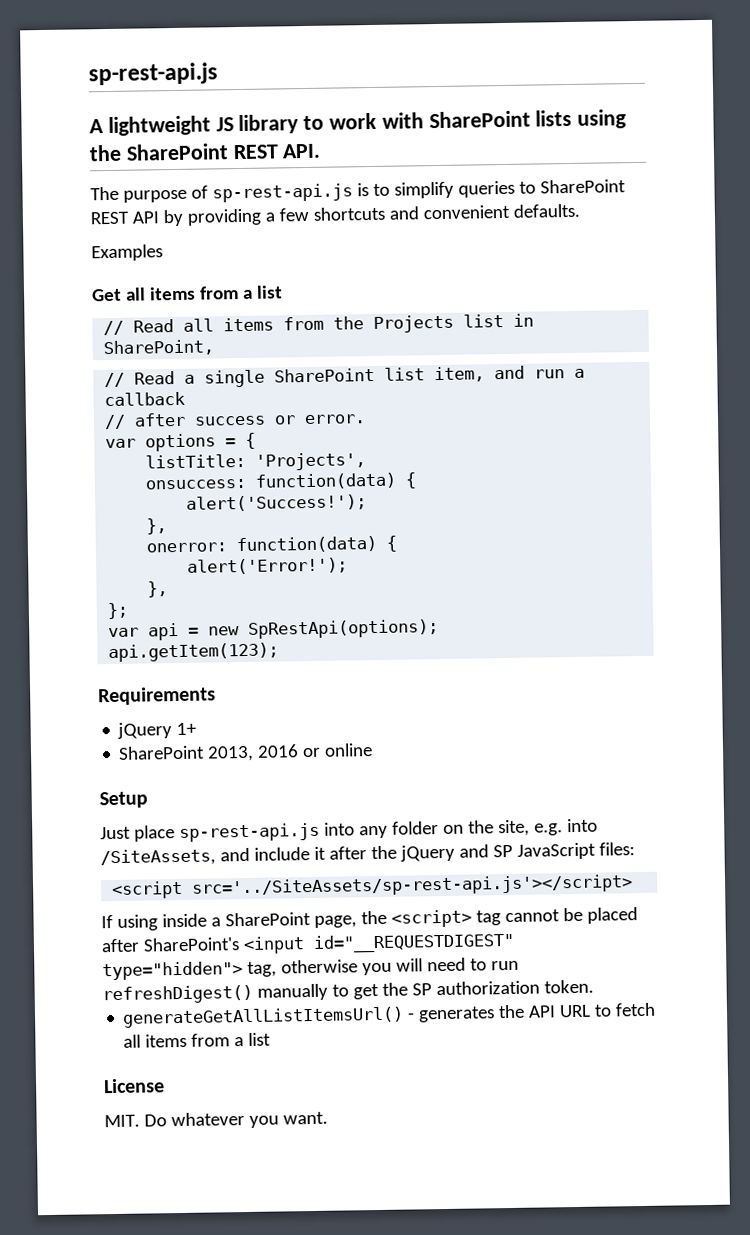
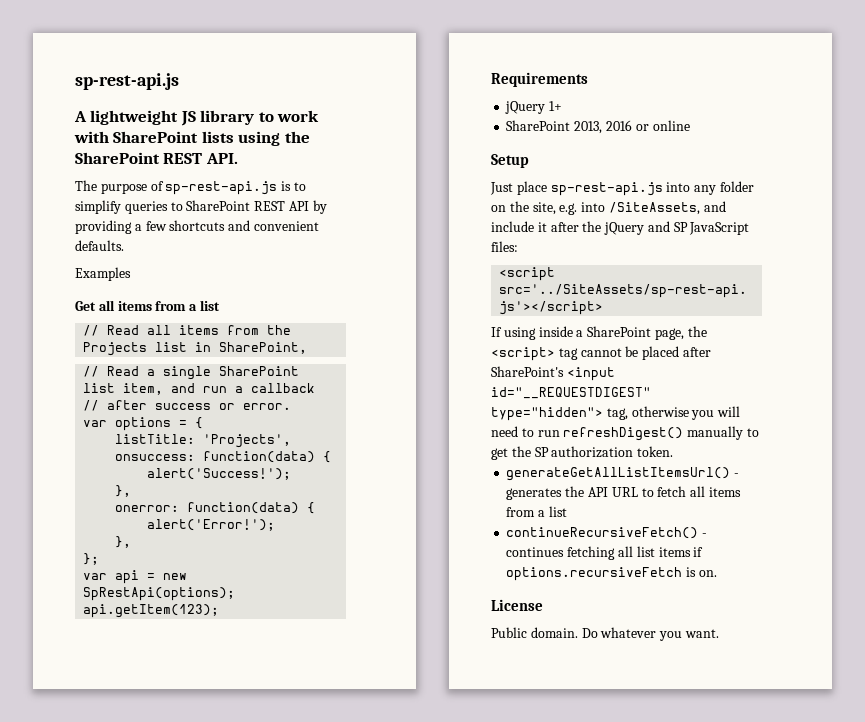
(272, 1039) none -> [506,527,708,539] [506,546,704,560] [506,567,717,581] // continueRecursiveFetch() - continues fetching all list items if options.recursiveFetch is on.
[104,1114,140,1128] MIT. -> [491,627,578,638] Public domain.

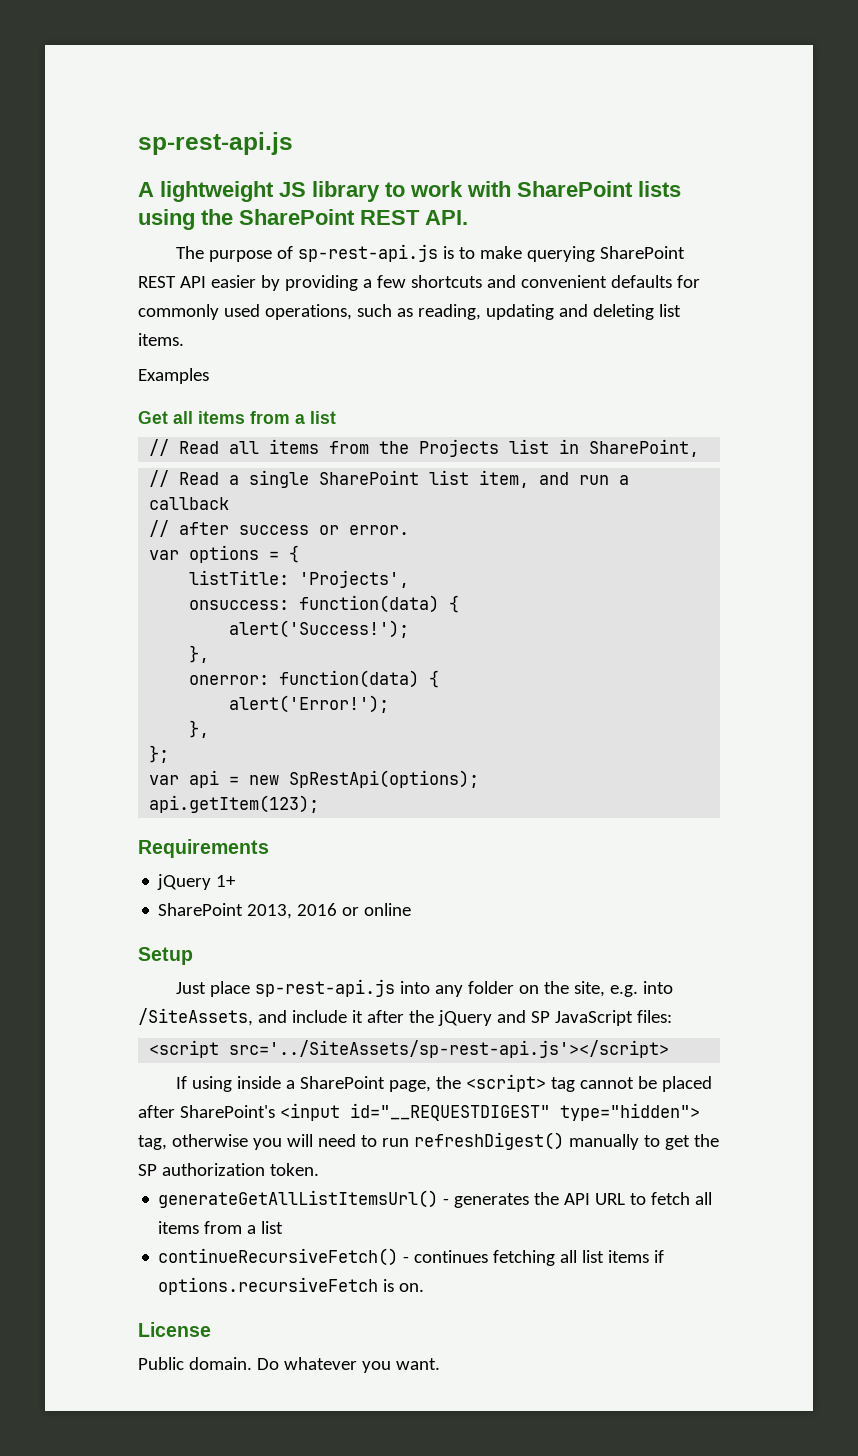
[75,200,183,214] simplify queries to -> [479,246,595,262] make querying
(309, 206) none -> [210,275,256,288] easier
[75,240,124,251] defaults. -> [610,275,700,288] [138,304,681,320] [138,333,184,346] defaults for commonly used operations, such as reading, updating and deleting list items.

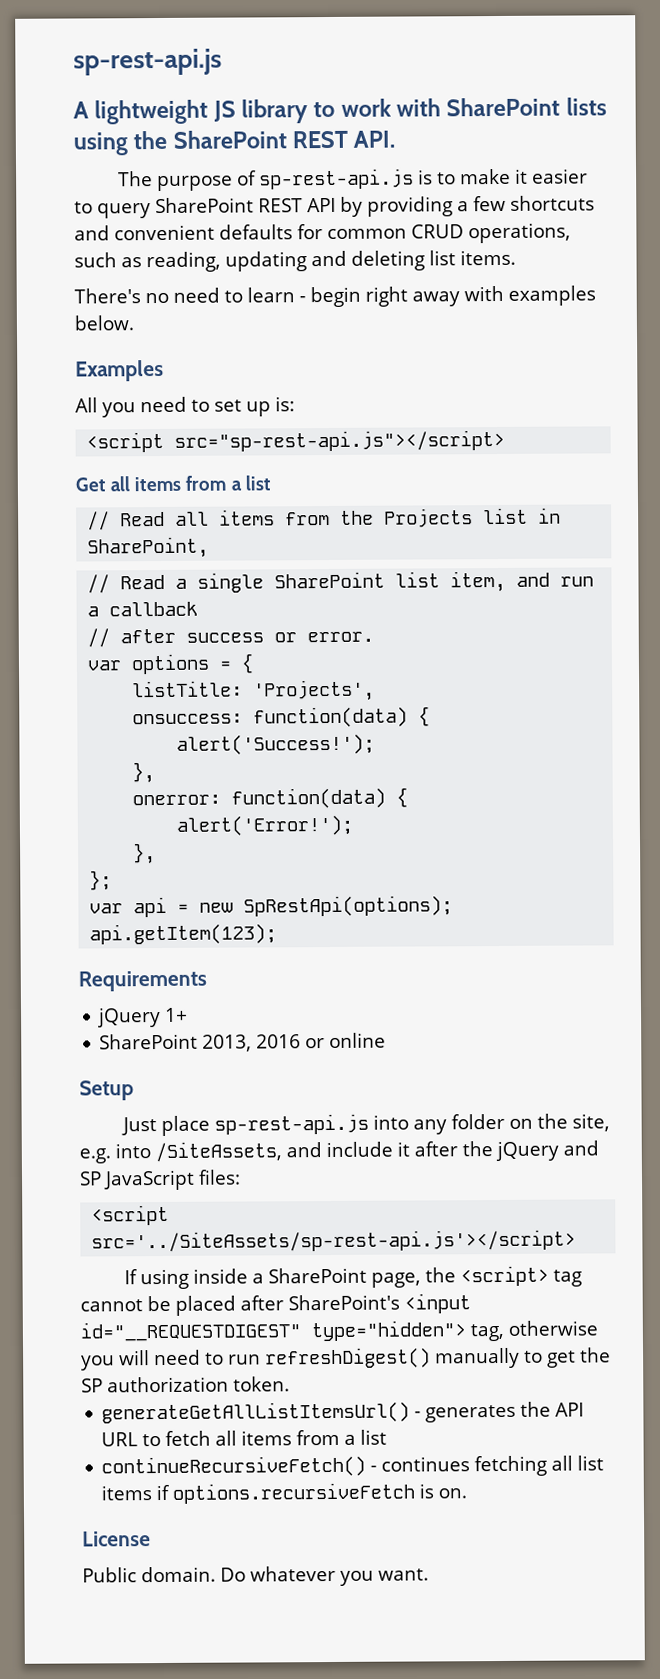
[526,246,595,262] querying -> [515,168,589,184] [74,201,151,219] it easier to query
[210,275,256,288] easier -> (336, 205) none
[138,304,260,320] commonly used -> [327,224,464,240] common CRUD
[138,368,209,384] Examples -> [74,285,596,308] [74,315,134,331] [75,359,164,382] [75,396,295,418] [86,429,506,453] There's no need to learn - begin right away with examples below. // Examples // All you need to set up is: // <script src="sp-rest-api.js"></script>

